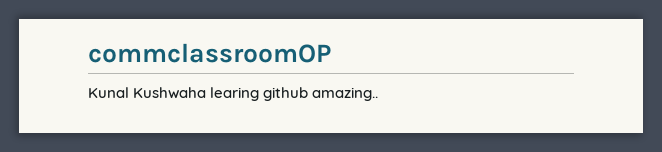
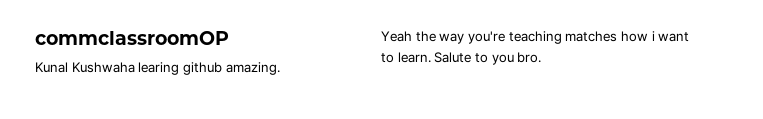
[312,87,379,101] amazing.. -> [225,62,280,75] [381,31,690,44] [381,52,542,65] amazing. // Yeah the way you're teaching matches how i want to learn. Salute to you bro.

